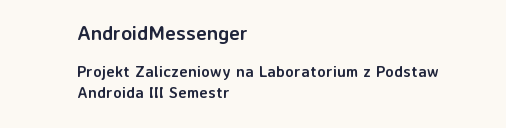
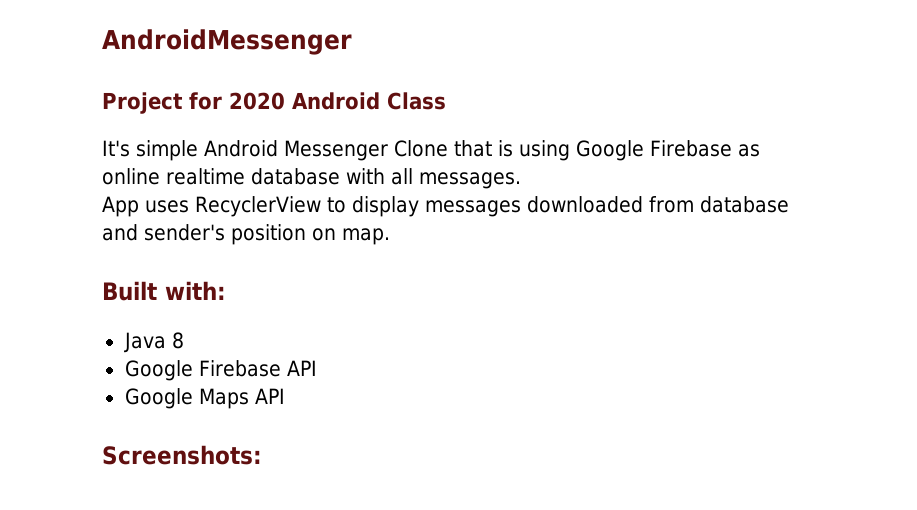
[77,66,439,80] [77,87,230,98] Projekt Zaliczeniowy na Laboratorium z Podstaw Androida III Semestr -> [102,92,446,114] [102,140,760,161] [102,168,521,189] [102,196,789,217] [102,224,390,245] [102,281,226,301] [123,332,184,353] [124,360,317,381] [124,388,285,409] [102,445,262,465] Project for 2020 Android Class // It's simple Android Messenger Clone that is using Google Firebase as online realtime database with all messages. // App uses RecyclerView to display messages downloaded from database and sender's position on map. // Built with: // Java 8 // Google Firebase API // Google Maps API // Screenshots:

